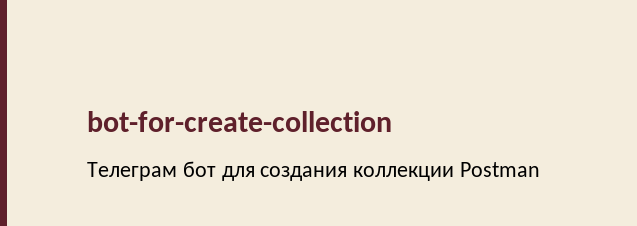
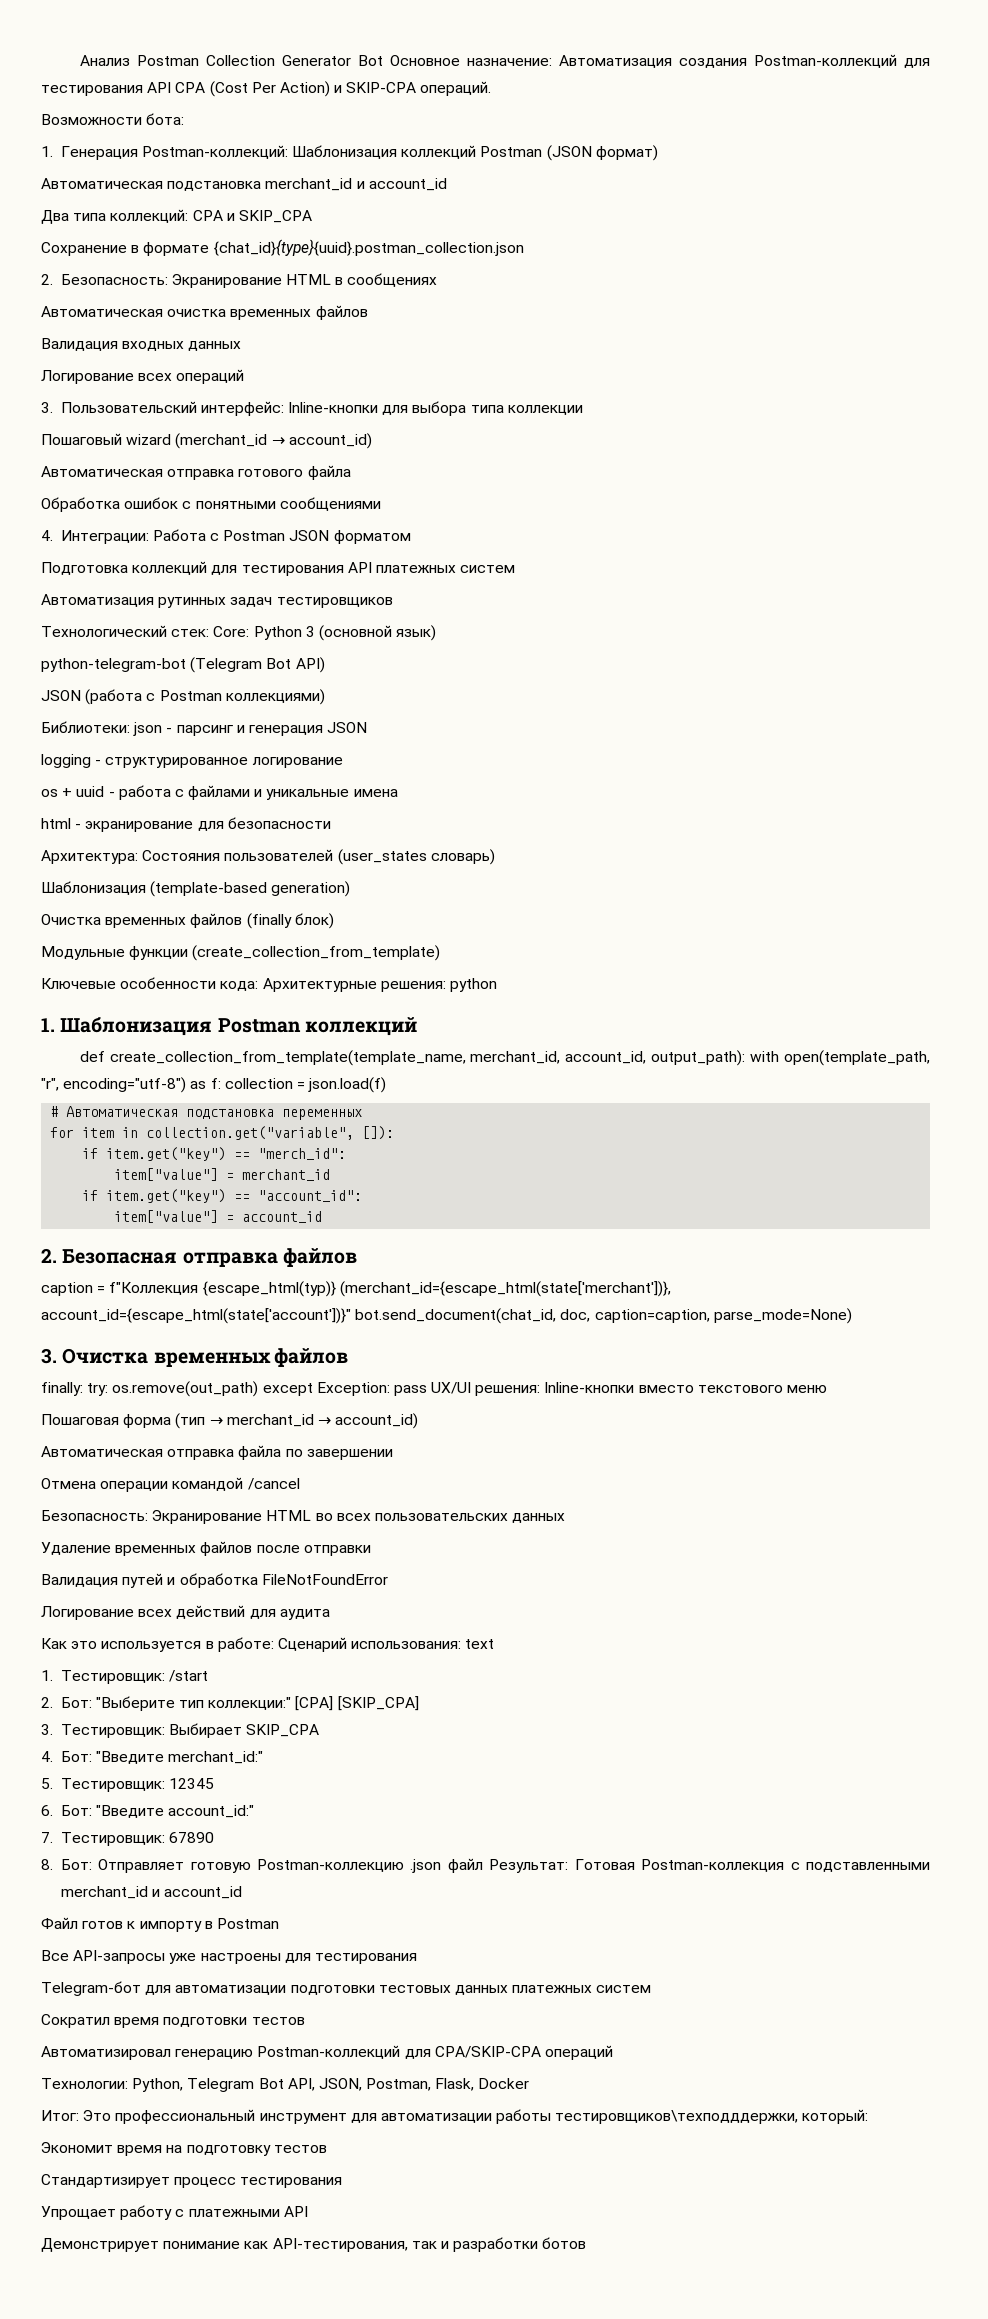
[87,111,392,132] [87,161,541,181] bot-for-create-collection // Телеграм бот для создания коллекции Postman -> [79,54,930,68] [41,81,492,97] [41,113,185,125] [41,145,658,161] [41,178,447,191] [41,209,312,224] [41,239,524,256] [41,273,438,288] [41,305,368,320] [41,338,242,351] [41,369,245,384] [41,401,583,416] [41,433,372,449] [41,465,351,480] [41,497,381,512] [41,529,411,544] [41,561,516,576] [41,594,393,608] [41,625,437,641] [41,657,325,673] [41,689,325,705] [41,721,368,736] [41,754,343,768] [41,785,398,800] [41,817,331,832] [41,849,495,865] [41,881,351,897] [41,913,334,929] [41,945,441,961] [41,977,497,992] [41,1017,417,1036] [79,1050,930,1066] [41,1077,387,1093] [50,1106,363,1120] [50,1126,395,1140] [82,1147,347,1161] [114,1168,331,1181] [82,1189,363,1203] [114,1210,323,1223] [41,1248,357,1267] [41,1281,671,1297] [41,1308,852,1324] [41,1348,348,1367] [41,1381,828,1397] [41,1413,419,1429] [41,1445,393,1460] [41,1477,300,1492] [41,1510,566,1524] [41,1541,371,1556] [41,1573,388,1588] [41,1605,330,1620] [41,1637,495,1652] [41,1670,208,1684] [41,1696,419,1711] [41,1723,320,1738] [41,1751,264,1764] [41,1778,214,1792] [41,1805,255,1818] [41,1832,214,1846] [41,1858,930,1873] [60,1886,243,1899] [41,1917,279,1932] [41,1950,417,1964] [41,1981,652,1996] [41,2014,305,2028] [41,2045,613,2060] [41,2078,530,2092] [41,2109,869,2124] [41,2142,327,2156] [41,2174,343,2188] [41,2205,308,2220] [41,2237,587,2252] Анализ Postman Collection Generator Bot Основное назначение: Автоматизация создания Postman-коллекций для тестирования API CPA (Cost Per Action) и SKIP-CPA операций. // Возможности бота: // 1. Генерация Postman-коллекций: Шаблонизация коллекций Postman (JSON формат) // Автоматическая подстановка merchant_id и account_id // Два типа коллекций: CPA и SKIP_CPA // Сохранение в формате {chat_id}{type}{uuid}.postman_collection.json // 2. Безопасность: Экранирование HTML в сообщениях // Автоматическая очистка временных файлов // Валидация входных данных // Логирование всех операций // 3. Пользовательский интерфейс: Inline-кнопки для выбора типа коллекции // Пошаговый wizard (merchant_id → account_id) // Автоматическая отправка готового файла // Обработка ошибок с понятными сообщениями // 4. Интеграции: Работа с Postman JSON форматом // Подготовка коллекций для тестирования API платежных систем // Автоматизация рутинных задач тестировщиков // Технологический стек: Core: Python 3 (основной язык) // python-telegram-bot (Telegram Bot API) // JSON (работа с Postman коллекциями) // Библиотеки: json - парсинг и генерация JSON // logging - структурированное логирование // os + uuid - работа с файлами и уникальные имена // html - экранирование для безопасности // Архитектура: Состояния пользователей (user_states словарь) // Шаблонизация (template-based generation) // Очистка временных файлов (finally блок) // Модульные функции (create_collection_from_template) // Ключевые особенности кода: Архитектурные решения: python // 1. Шаблонизация Postman коллекций // def create_collection_from_template(template_name, merchant_id, account_id, output_path): with open(template_path, "r", encoding="utf-8") as f: collection = json.load(f) // # Автоматическая подстановка переменных // for item in collection.get("variable", []): // if item.get("key") == "merch_id": // item["value"] = merchant_id // if item.get("key") == "account_id": // item["value"] = account_id // 2. Безопасная отправка файлов // caption = f"Коллекция {escape_html(typ)} (merchant_id={escape_html(state['merchant'])}, account_id={escape_html(state['account'])}" bot.send_document(chat_id, doc, caption=caption, parse_mode=None) // 3. Очистка временных файлов // finally: try: os.remove(out_path) except Exception: pass UX/UI решения: Inline-кнопки вместо текстового меню // Пошаговая форма (тип → merchant_id → account_id) // Автоматическая отправка файла по завершении // Отмена операции командой /cancel // Безопасность: Экранирование HTML во всех пользовательских данных // Удаление временных файлов после отправки // Валидация путей и обработка FileNotFoundError // Логирование всех действий для аудита // Как это используется в работе: Сценарий использования: text // 1. Тестировщик: /start // 2. Бот: "Выберите тип коллекции:" [CPA] [SKIP_CPA] // 3. Тестировщик: Выбирает SKIP_CPA // 4. Бот: "Введите merchant_id:" // 5. Тестировщик: 12345 // 6. Бот: "Введите account_id:" // 7. Тестировщик: 67890 // 8. Бот: Отправляет готовую Postman-коллекцию .json файл Результат: Готовая Postman-коллекция с подставленными merchant_id и account_id // Файл готов к импорту в Postman // Все API-запросы уже настроены для тестирования // Telegram-бот для автоматизации подготовки тестовых данных платежных систем // Сократил время подготовки тестов // Автоматизировал генерацию Postman-коллекций для CPA/SKIP-CPA операций // Технологии: Python, Telegram Bot API, JSON, Postman, Flask, Docker // Итог: Это профессиональный инструмент для автоматизации работы тестировщиков\техподддержки, который: // Экономит время на подготовку тестов // Стандартизирует процесс тестирования // Упрощает работу с платежными API // Демонстрирует понимание как API-тестирования, так и разработки ботов

